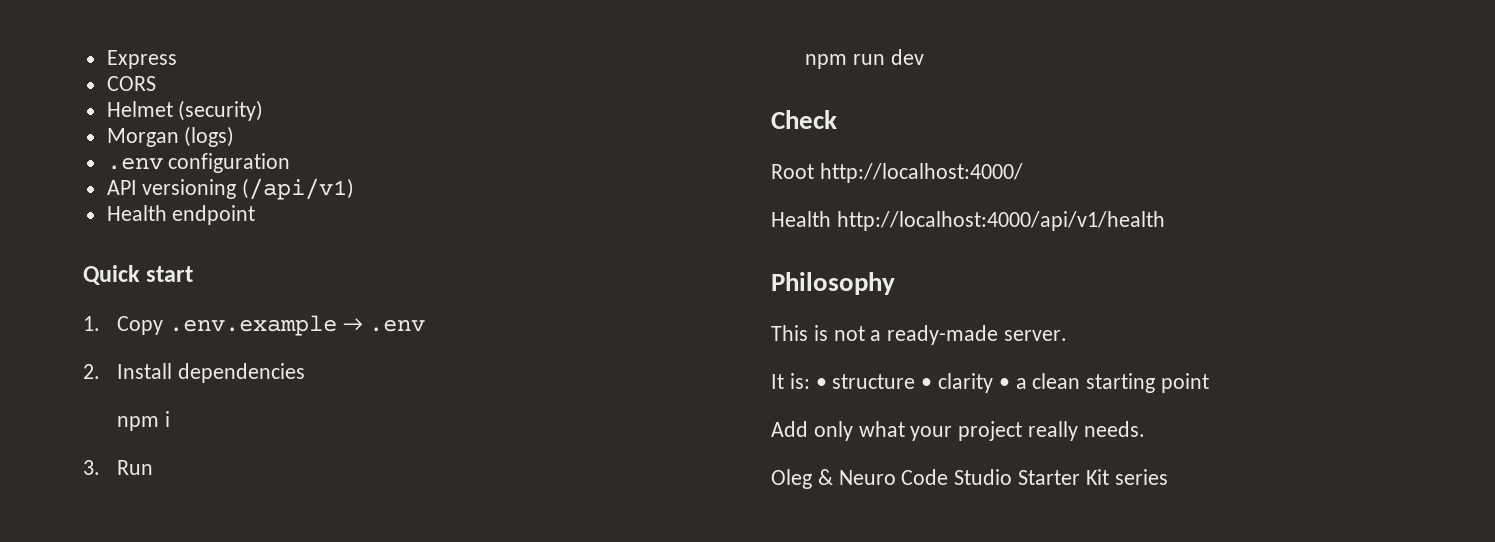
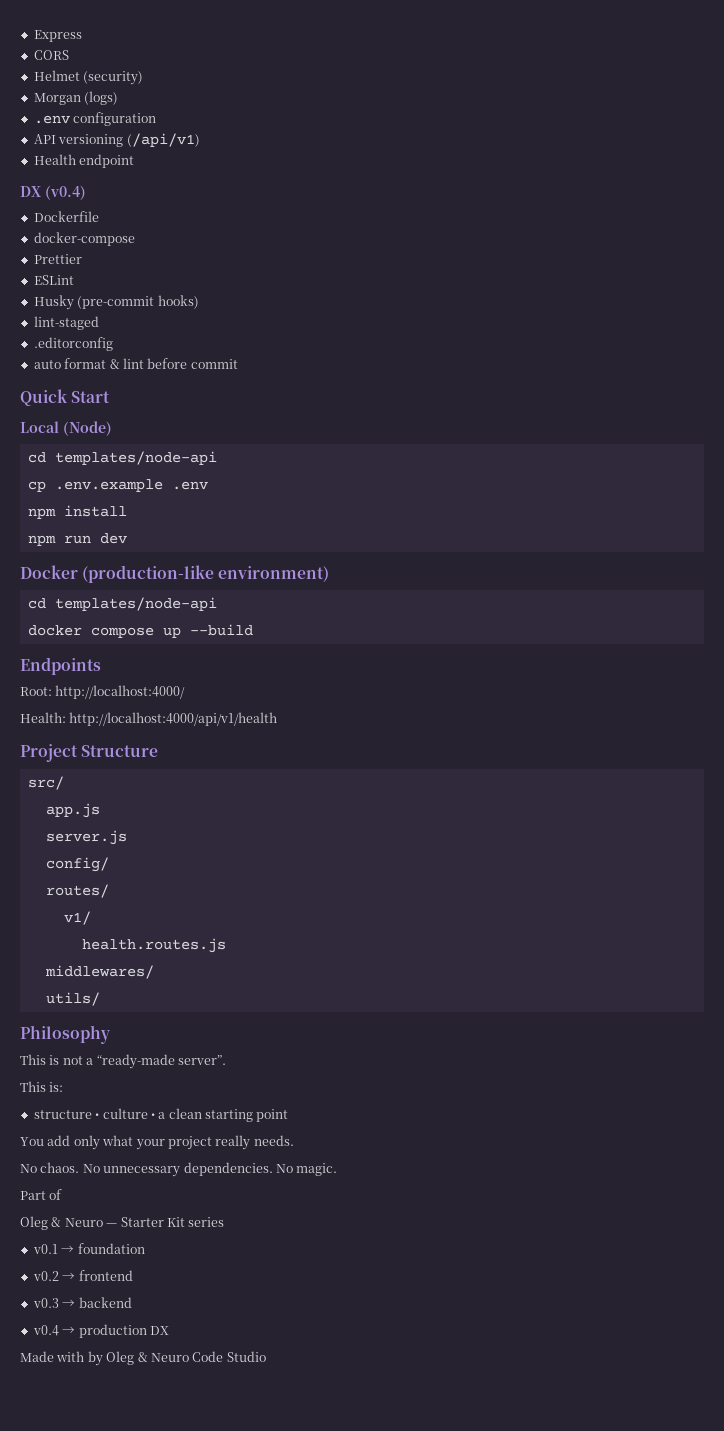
[83,265,194,285] [83,315,425,336] [83,363,305,383] [117,411,170,431] [83,460,154,475] [805,49,924,69] [771,110,837,129] [771,164,814,179] Quick start // 1. Copy .env.example → .env // 2. Install dependencies // npm i // 3. Run // npm run dev // Check // Root -> [20,185,86,200] [33,211,99,222] [33,232,135,246] [33,254,82,264] [33,275,74,285] [33,295,199,310] [33,316,99,330] [33,337,113,351] [33,358,238,369] [20,389,111,406] [20,421,112,436] [27,451,217,465] [27,479,208,492] [27,505,127,519] [27,533,127,546] [20,565,330,583] [27,597,217,611] [27,624,253,638] [20,657,101,675] [20,687,52,696] DX (v0.4) // Dockerfile // docker-compose // Prettier // ESLint // Husky (pre-commit hooks) // lint-staged // .editorconfig // auto format & lint before commit // Quick Start // Local (Node) // cd templates/node-api // cp .env.example .env // npm install // npm run dev // Docker (production-like environment) // cd templates/node-api // docker compose up --build // Endpoints // Root:
[771,211,831,227] Health -> [20,712,66,723] Health:
(1165, 221) none -> [20,744,159,762] [27,776,64,790] [45,803,100,818] [45,830,127,845] [45,857,109,872] [45,884,109,898] [63,911,91,925] [81,938,226,953] [44,965,154,979] [45,992,100,1006] // Project Structure // src/ // app.js // server.js // config/ // routes/ // v1/ // health.routes.js // middlewares/ // utils/
[887,325,1068,345] [771,374,784,389] ready-made server. // It -> [96,1054,226,1069] [20,1081,46,1092] “ready-made server”. // This
[815,378,827,389] • -> (64, 1087) //
[938,373,994,393] clarity -> [102,1108,148,1119] culture
[771,421,808,437] Add -> [20,1135,71,1146] You add
(1145, 429) none -> [20,1162,338,1177] [20,1189,63,1200] [20,1216,225,1230] [32,1243,145,1254] [32,1270,133,1281] [32,1297,132,1308] [32,1324,169,1338] [20,1351,103,1366] No chaos. No unnecessary dependencies. No magic. // Part of // Oleg & Neuro — Starter Kit series // v0.1 → foundation // v0.2 → frontend // v0.3 → backend // v0.4 → production DX // Made with by
[1018,469,1168,485] Starter Kit series -> (266, 1356) none

